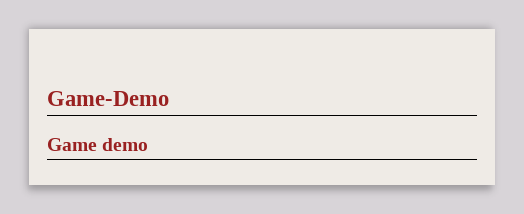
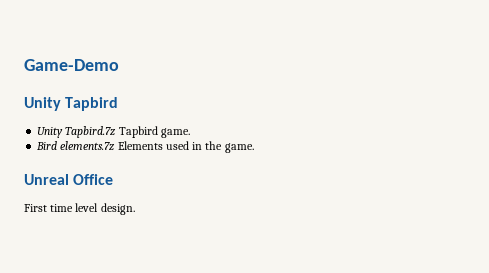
[47,138,149,151] Game demo -> [24,97,119,111] [37,126,190,138] [36,141,254,153] [24,174,114,185] [24,203,135,215] Unity Tapbird // Unity Tapbird.7z Tapbird game. // Bird elements.7z Elements used in the game. // Unreal Office // First time level design.

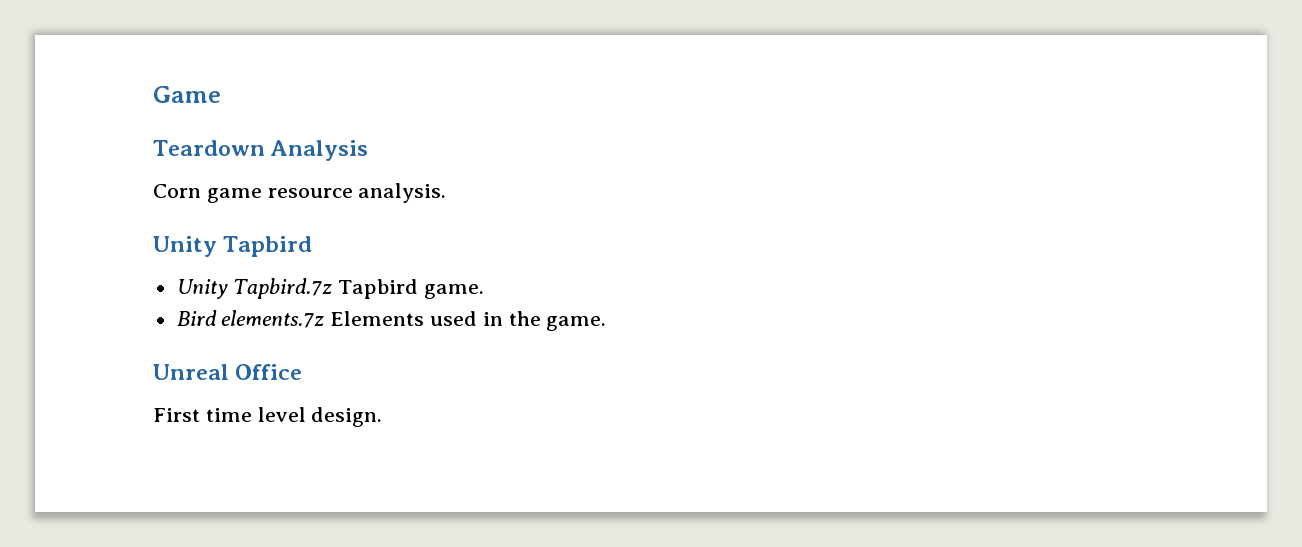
[24,59,119,71] Game-Demo -> [153,86,221,103] [153,140,369,161] [153,183,447,203] Game // Teardown Analysis // Corn game resource analysis.

